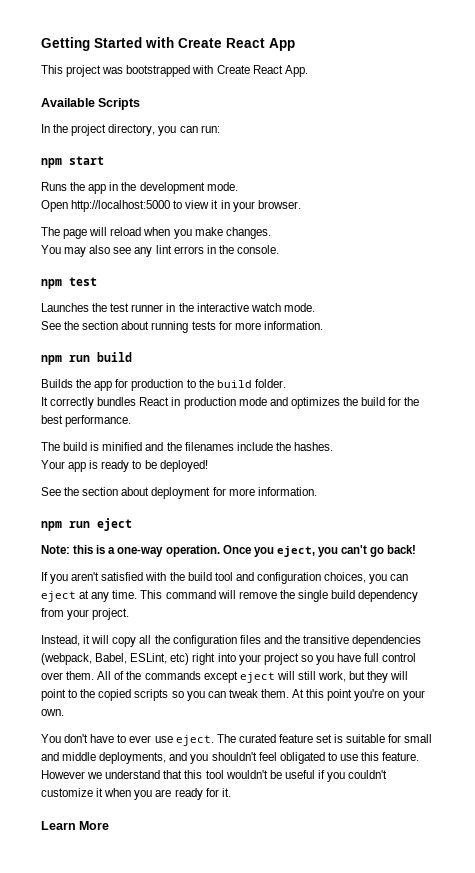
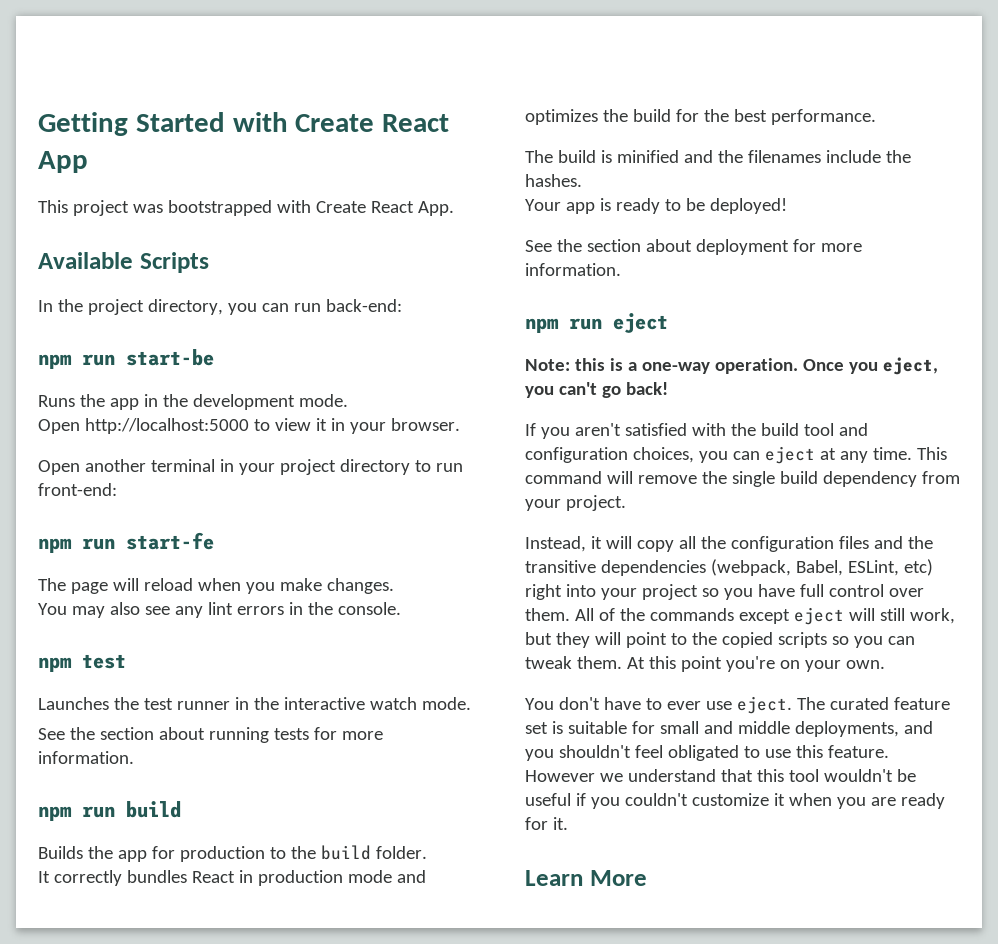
[200,125,220,133] [41,156,104,168] run: // npm start -> [293,299,402,312] [38,349,214,369] run back-end: // npm run start-be
(301, 204) none -> [38,459,463,475] [38,483,117,496] [38,532,214,553] // Open another terminal in your project directory to run front-end: // npm run start-fe

